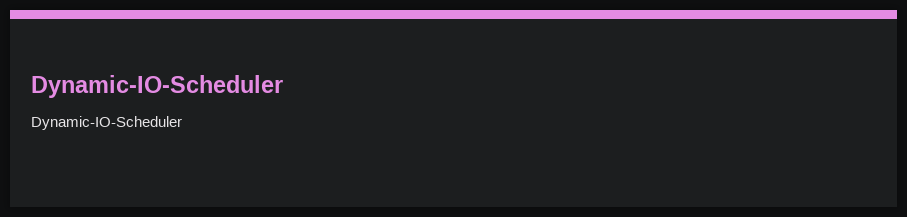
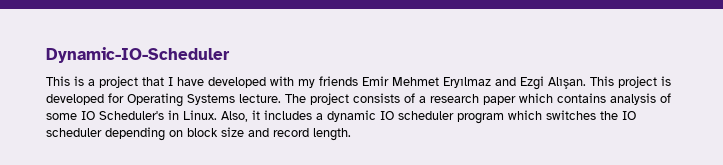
[31,116,182,130] Dynamic-IO-Scheduler -> [46,76,671,90] [46,93,671,107] [46,110,636,124] [46,127,351,141] This is a project that I have developed with my friends Emir Mehmet Eryılmaz and Ezgi Alışan. This project is developed for Operating Systems lecture. The project consists of a research paper which contains analysis of some IO Scheduler's in Linux. Also, it includes a dynamic IO scheduler program which switches the IO scheduler depending on block size and record length.

